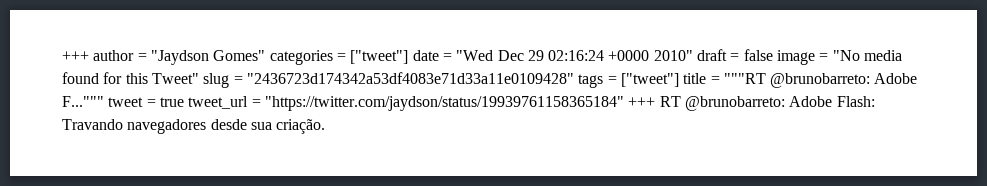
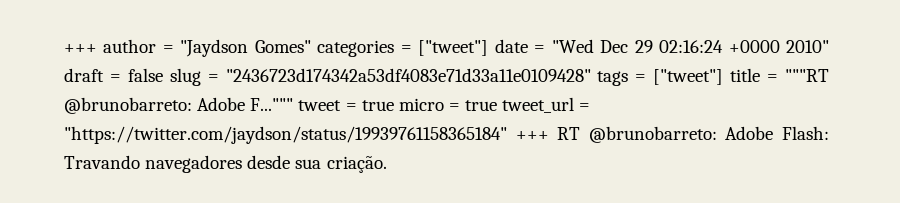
[777,50,903,65] [62,72,199,84] image = "No media found for this Tweet" -> (163, 75) none
(184, 102) none -> [398,98,498,111] micro = true

